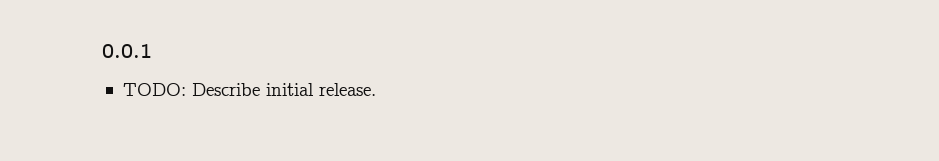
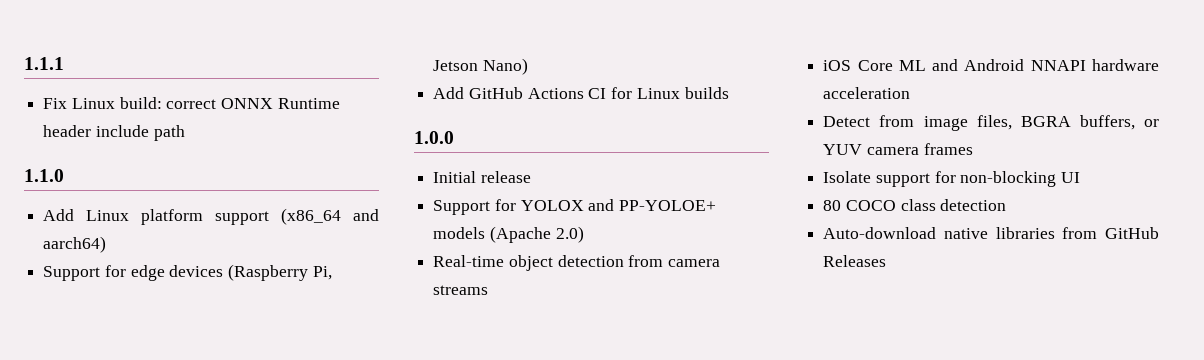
[102,44,152,58] [122,83,376,96] 0.0.1 // TODO: Describe initial release. -> [24,57,64,70] [43,97,340,109] [43,125,185,141] [24,169,64,182] [43,208,379,225] [43,236,107,253] [43,264,332,281] [433,58,528,75] [433,87,729,99] [414,131,454,144] [433,171,531,183] [433,199,717,215] [433,226,584,243] [433,255,721,271] [433,285,489,295] [823,59,1159,71] [823,87,911,99] [823,115,1159,131] [823,143,973,155] [823,171,1081,187] [823,199,1007,211] [823,227,1159,239] [823,255,887,267] 1.1.1 // Fix Linux build: correct ONNX Runtime header include path // 1.1.0 // Add Linux platform support (x86_64 and aarch64) // Support for edge devices (Raspberry Pi, Jetson Nano) // Add GitHub Actions CI for Linux builds // 1.0.0 // Initial release // Support for YOLOX and PP-YOLOE+ models (Apache 2.0) // Real-time object detection from camera streams // iOS Core ML and Android NNAPI hardware acceleration // Detect from image files, BGRA buffers, or YUV camera frames // Isolate support for non-blocking UI // 80 COCO class detection // Auto-download native libraries from GitHub Releases

